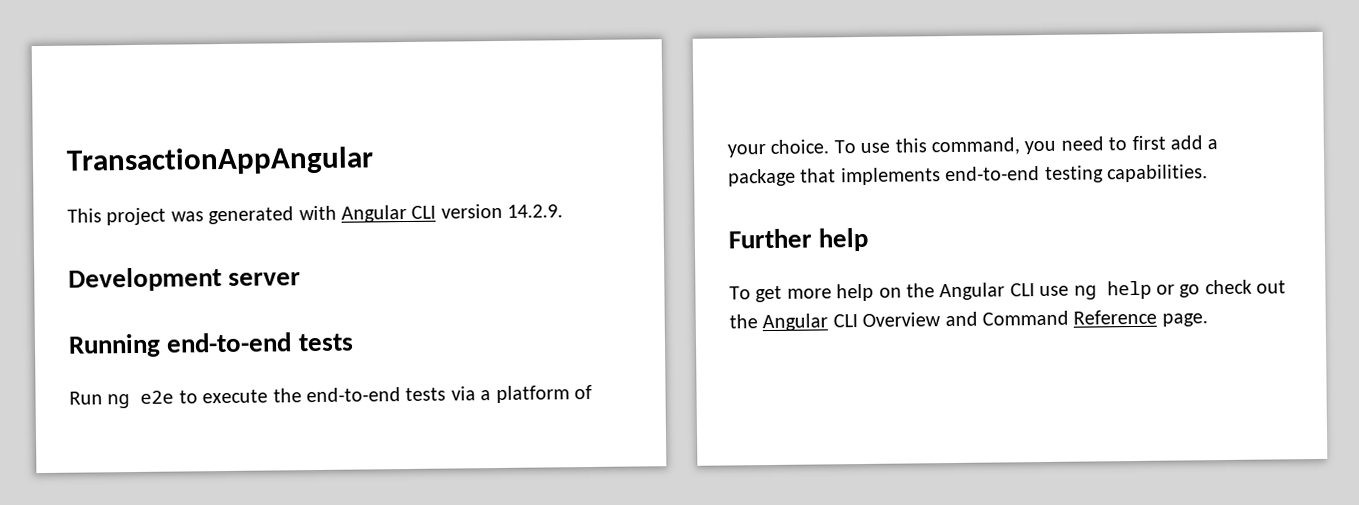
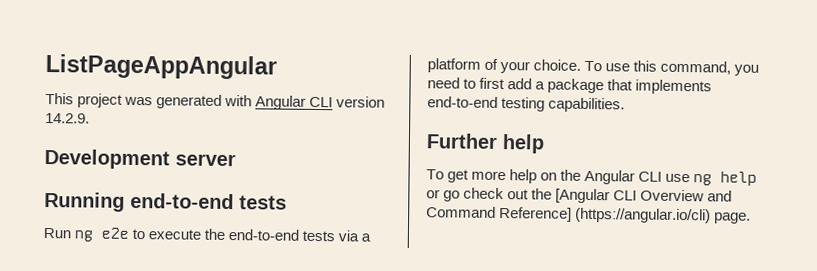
[66,146,374,176] TransactionAppAngular -> [45,54,277,80] ListPageAppAngular
[762,313,829,332] Angular -> [555,188,611,204] [Angular
[1073,309,1158,325] Reference -> [499,207,712,224] Reference] (https://angular.io/cli)

